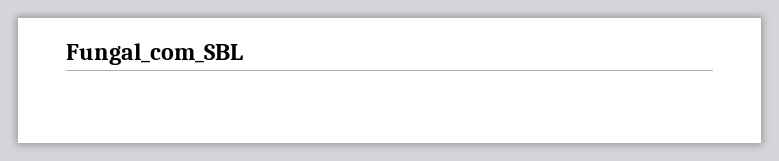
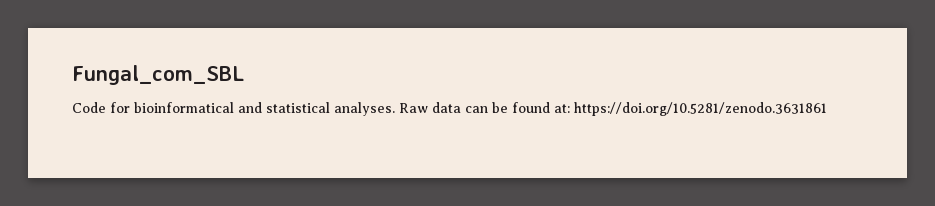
(243, 54) none -> [72,102,827,116] // Code for bioinformatical and statistical analyses. Raw data can be found at: https://doi.org/10.5281/zenodo.3631861

